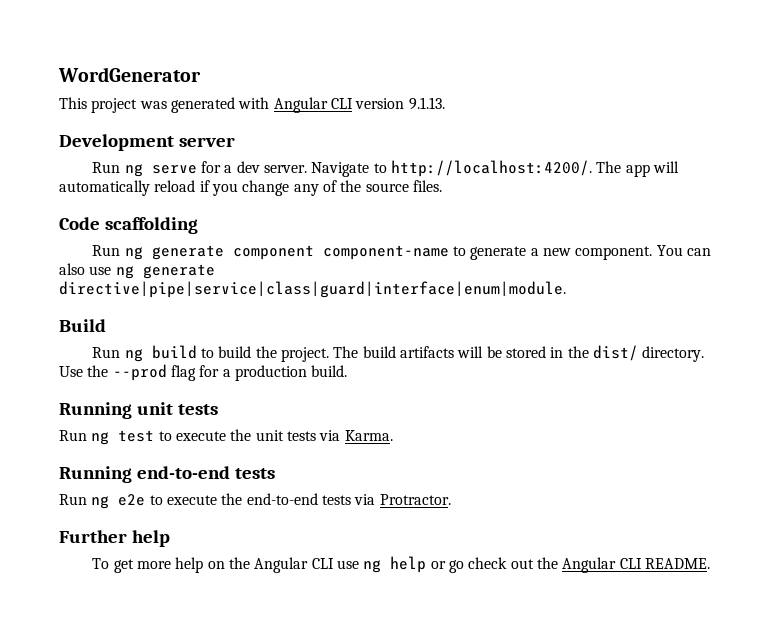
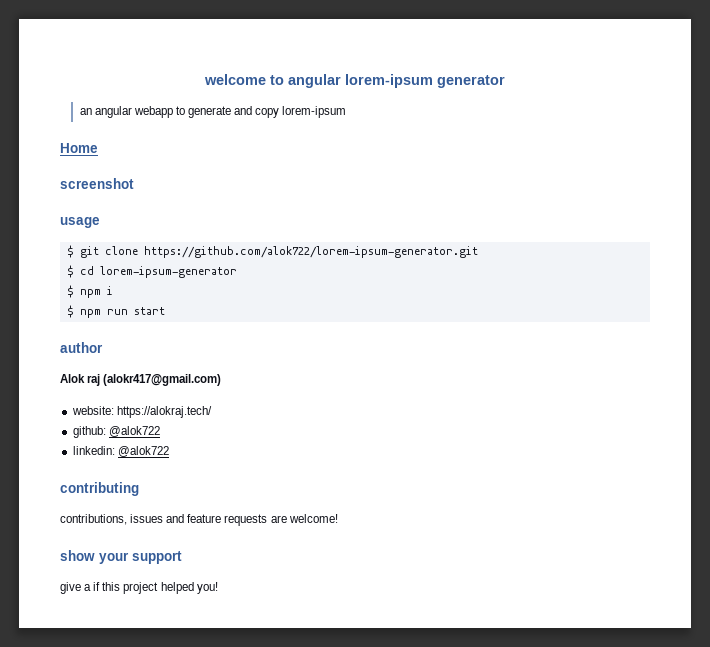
[58,67,201,82] [59,97,445,113] [59,134,235,151] [92,160,679,177] [59,180,442,196] [59,217,198,234] [92,245,711,260] [59,263,215,279] [59,281,566,298] [59,319,106,332] [92,345,705,362] [59,364,348,381] [59,402,218,419] [59,429,393,445] [59,466,275,483] [59,493,451,509] [59,530,170,547] [92,556,710,573] WordGenerator // This project was generated with Angular CLI version 9.1.13. // Development server // Run ng serve for a dev server. Navigate to http://localhost:4200/. The app will automatically reload if you change any of the source files. // Code scaffolding // Run ng generate component component-name to generate a new component. You can also use ng generate directive|pipe|service|class|guard|interface|enum|module. // Build // Run ng build to build the project. The build artifacts will be stored in the dist/ directory. Use the --prod flag for a production build. // Running unit tests // Run ng test to execute the unit tests via Karma. // Running end-to-end tests // Run ng e2e to execute the end-to-end tests via Protractor. // Further help // To get more help on the Angular CLI use ng help or go check out the Angular CLI README. -> [204,74,505,88] [79,106,347,118] [60,143,98,153] [60,178,134,189] [60,217,100,228] [66,245,478,258] [66,265,237,278] [66,285,113,298] [66,305,165,318] [60,342,103,353] [60,374,222,386] [71,406,212,418] [72,426,160,438] [72,446,169,457] [60,482,139,496] [60,514,338,526] [60,550,182,564] [60,582,218,594] welcome to angular lorem-ipsum generator // an angular webapp to generate and copy lorem-ipsum // Home // screenshot // usage // $ git clone https://github.com/alok722/lorem-ipsum-generator.git // $ cd lorem-ipsum-generator // $ npm i // $ npm run start // author // Alok raj (alokr417@gmail.com) // website: https://alokraj.tech/ // github: @alok722 // linkedin: @alok722 // contributing // contributions, issues and feature requests are welcome! // show your support // give a if this project helped you!

